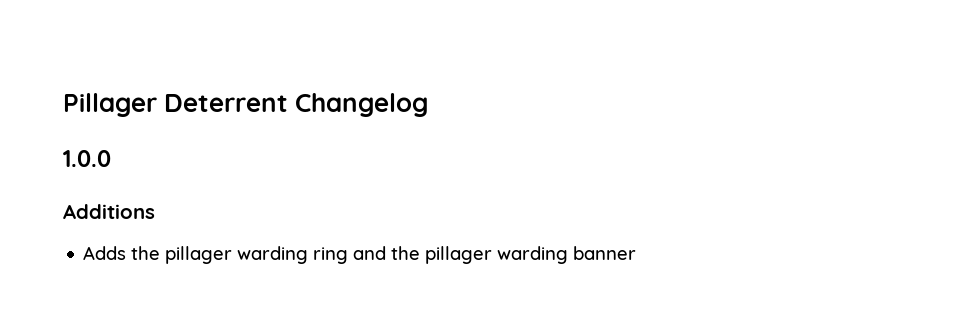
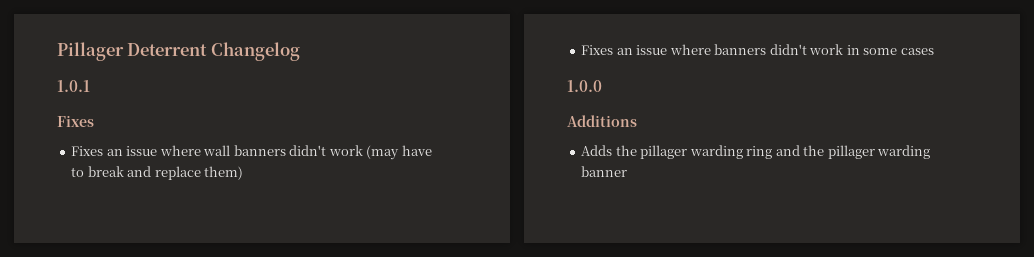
(429, 105) none -> [57,80,90,92] [57,115,94,127] [71,145,432,160] [71,166,244,180] [581,44,934,55] // 1.0.1 // Fixes // Fixes an issue where wall banners didn't work (may have to break and replace them) // Fixes an issue where banners didn't work in some cases

